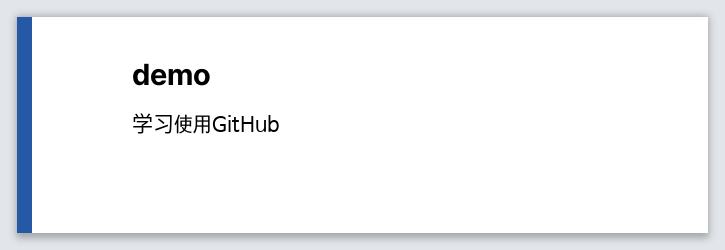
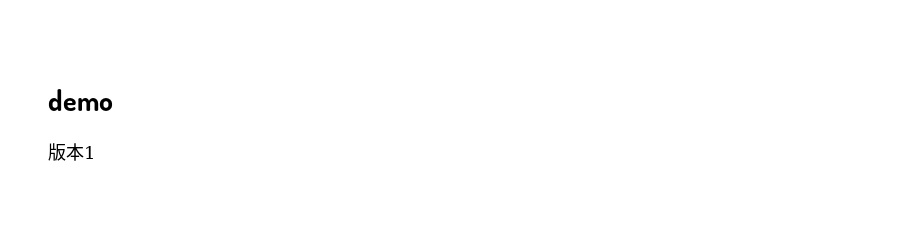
[132,113,279,134] 学习使用GitHub -> [48,143,95,161] 版本1

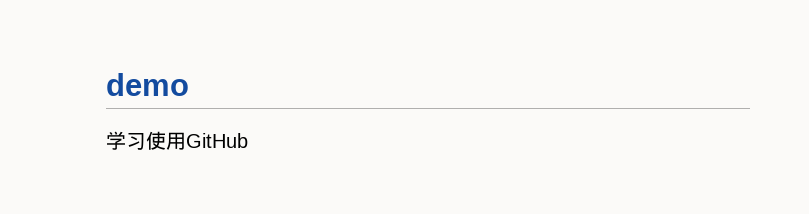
[48,143,95,161] 版本1 -> [106,131,248,150] 学习使用GitHub

